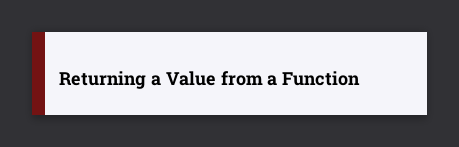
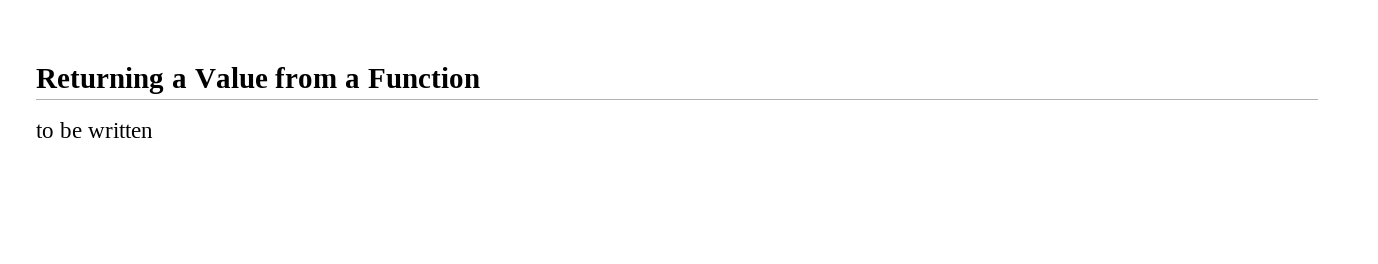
(361, 78) none -> [36,122,154,138] // to be written

